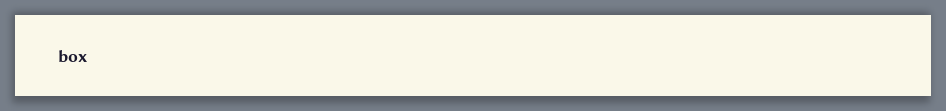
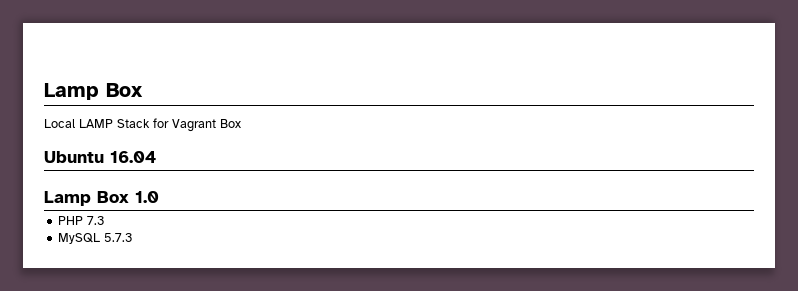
[58,50,87,63] box -> [44,83,143,100] [44,118,241,132] [44,151,156,163] [44,191,159,206] [58,216,105,225] [58,233,133,244] Lamp Box // Local LAMP Stack for Vagrant Box // Ubuntu 16.04 // Lamp Box 1.0 // PHP 7.3 // MySQL 5.7.3

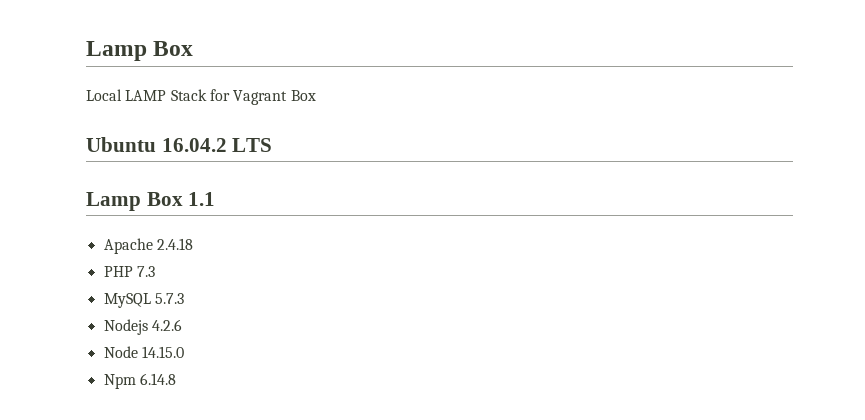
[110,151,156,163] [44,191,159,206] 16.04 // Lamp Box 1.0 -> [161,138,273,152] [86,192,216,211] [103,238,193,254] 16.04.2 LTS // Lamp Box 1.1 // Apache 2.4.18
(133, 237) none -> [103,319,182,335] [103,346,184,358] [103,373,176,389] // Nodejs 4.2.6 // Node 14.15.0 // Npm 6.14.8

